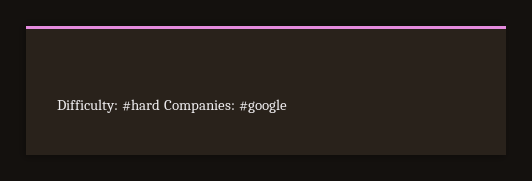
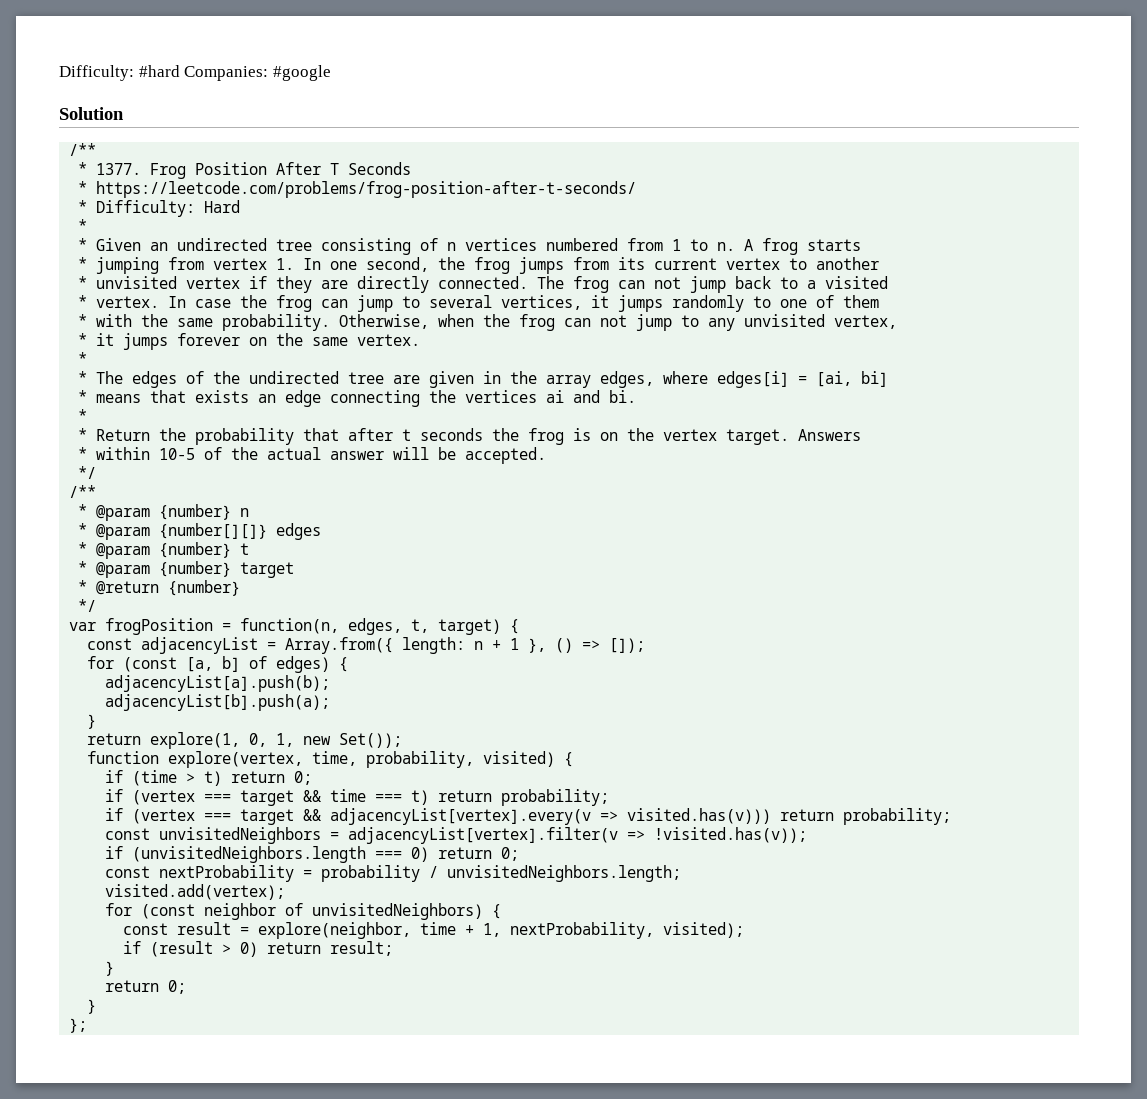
(287, 106) none -> [59,107,124,120] [69,143,97,156] [78,162,412,179] [78,181,637,198] [78,200,241,217] [78,219,88,232] [78,238,862,255] [78,257,880,274] [78,276,889,293] [78,295,880,312] [78,314,898,331] [78,333,421,350] [78,352,88,365] [78,371,889,388] [78,390,637,407] [78,409,88,422] [78,428,862,445] [78,447,547,464] [78,466,97,479] [69,485,97,498] [78,504,250,521] [78,523,322,540] [78,542,250,559] [78,561,295,578] [78,580,241,596] [78,599,97,612] [69,618,520,635] [87,637,646,654] [87,656,349,673] [105,675,331,692] [105,694,331,711] [87,714,97,729] [87,732,403,749] [87,751,574,768] [105,770,313,786] [105,789,610,806] [105,808,952,825] [105,827,808,844] [105,846,520,863] [105,865,682,882] [105,884,286,900] [105,903,502,920] [123,922,745,939] [123,941,394,957] [105,961,115,976] [105,980,187,994] [87,999,97,1014] [69,1018,88,1033] // Solution // /** // * 1377. Frog Position After T Seconds // * https://leetcode.com/problems/frog-position-after-t-seconds/ // * Difficulty: Hard // * // * Given an undirected tree consisting of n vertices numbered from 1 to n. A frog starts // * jumping from vertex 1. In one second, the frog jumps from its current vertex to another // * unvisited vertex if they are directly connected. The frog can not jump back to a visited // * vertex. In case the frog can jump to several vertices, it jumps randomly to one of them // * with the same probability. Otherwise, when the frog can not jump to any unvisited vertex, // * it jumps forever on the same vertex. // * // * The edges of the undirected tree are given in the array edges, where edges[i] = [ai, bi] // * means that exists an edge connecting the vertices ai and bi. // * // * Return the probability that after t seconds the frog is on the vertex target. Answers // * within 10-5 of the actual answer will be accepted. // */ // /** // * @param {number} n // * @param {number[][]} edges // * @param {number} t // * @param {number} target // * @return {number} // */ // var frogPosition = function(n, edges, t, target) { // const adjacencyList = Array.from({ length: n + 1 }, () => []); // for (const [a, b] of edges) { // adjacencyList[a].push(b); // adjacencyList[b].push(a); // } // return explore(1, 0, 1, new Set()); // function explore(vertex, time, probability, visited) { // if (time > t) return 0; // if (vertex === target && time === t) return probability; // if (vertex === target && adjacencyList[vertex].every(v => visited.has(v))) return probability; // const unvisitedNeighbors = adjacencyList[vertex].filter(v => !visited.has(v)); // if (unvisitedNeighbors.length === 0) return 0; // const nextProbability = probability / unvisitedNeighbors.length; // visited.add(vertex); // for (const neighbor of unvisitedNeighbors) { // const result = explore(neighbor, time + 1, nextProbability, visited); // if (result > 0) return result; // } // return 0; // } // };

